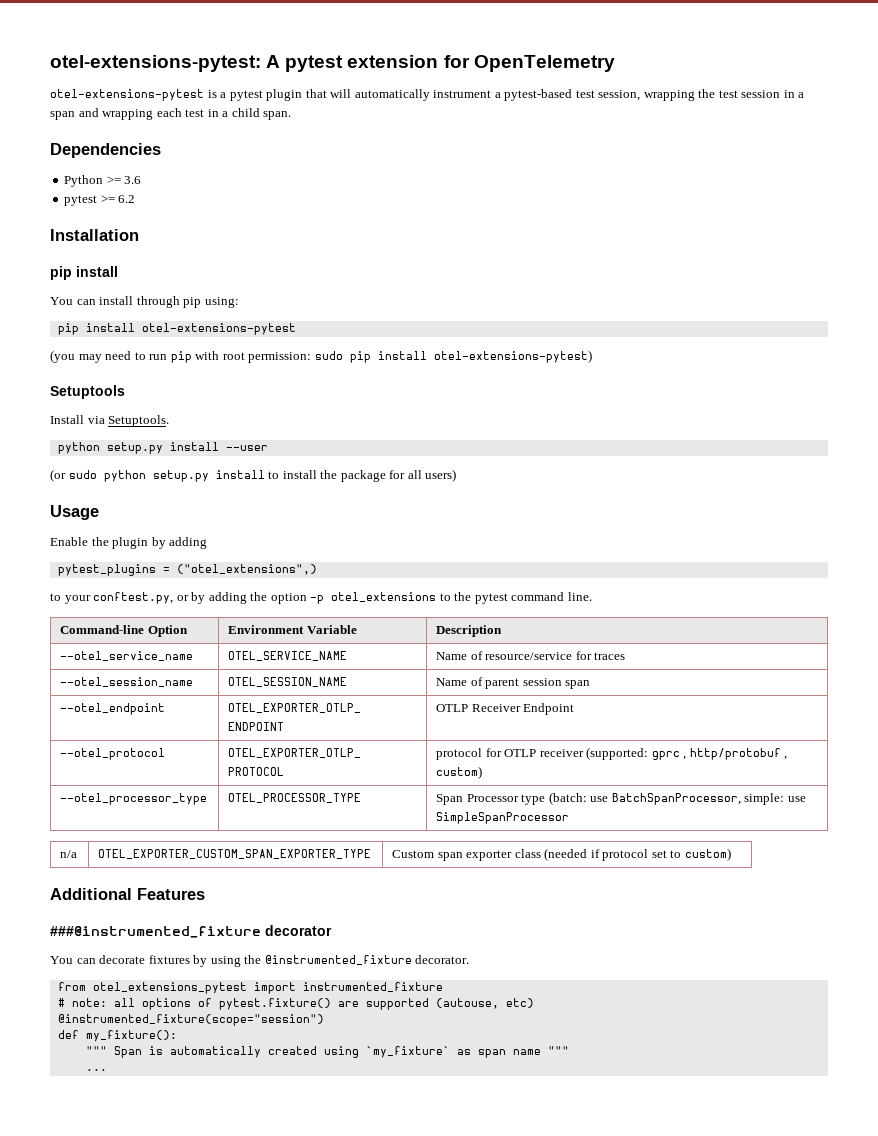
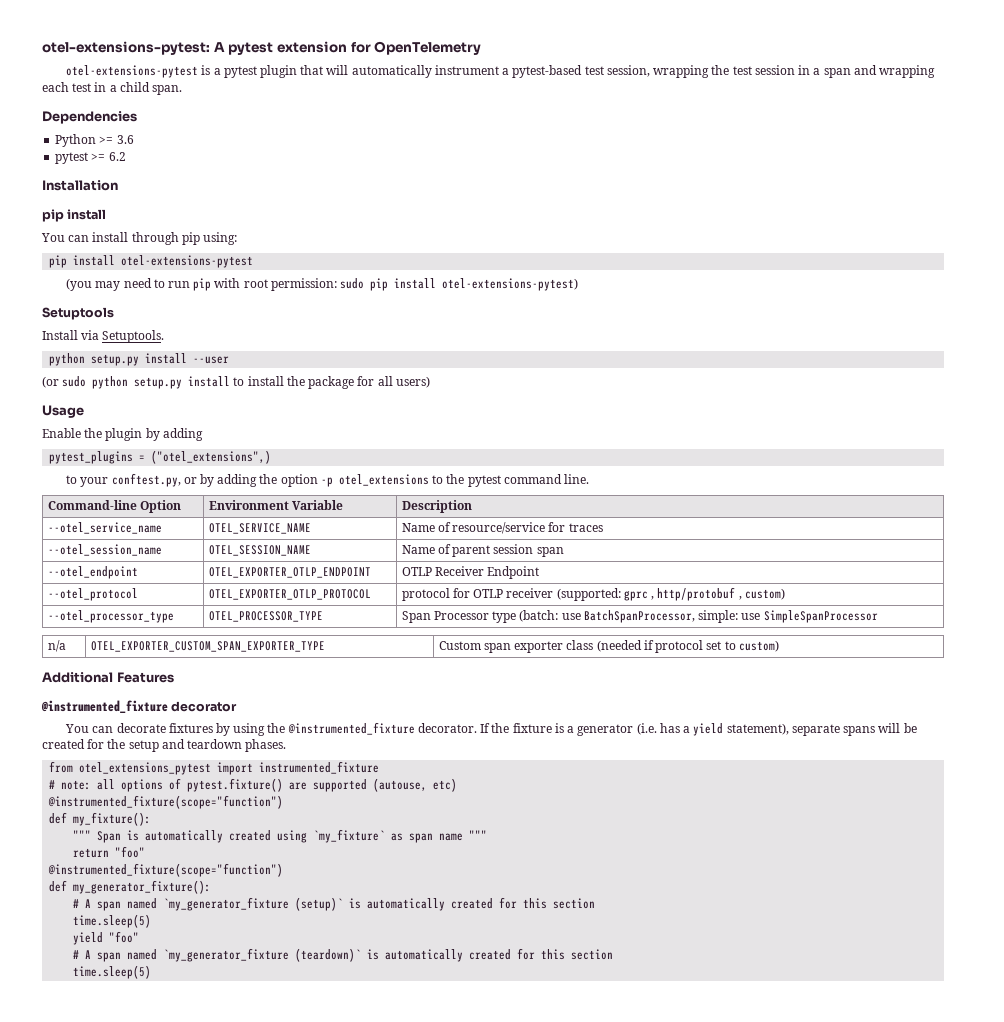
[50,926,261,938] ###@instrumented_fixture -> [41,700,168,713] @instrumented_fixture
(470, 959) none -> [480,723,917,736] [42,739,287,752] If the fixture is a generator (i.e. has a yield statement), separate spans will be created for the setup and teardown phases.
[57,1014,324,1026] @instrumented_fixture(scope="session") -> [48,795,284,809] @instrumented_fixture(scope="function")
[85,1069,107,1071] ... -> [73,846,146,858] [48,863,284,877] [49,880,212,894] [73,897,596,911] [73,914,152,928] [73,931,140,945] [73,948,614,962] [73,965,152,979] return "foo" // @instrumented_fixture(scope="function") // def my_generator_fixture(): // # A span named `my_generator_fixture (setup)` is automatically created for this section // time.sleep(5) // yield "foo" // # A span named `my_generator_fixture (teardown)` is automatically created for this section // time.sleep(5)

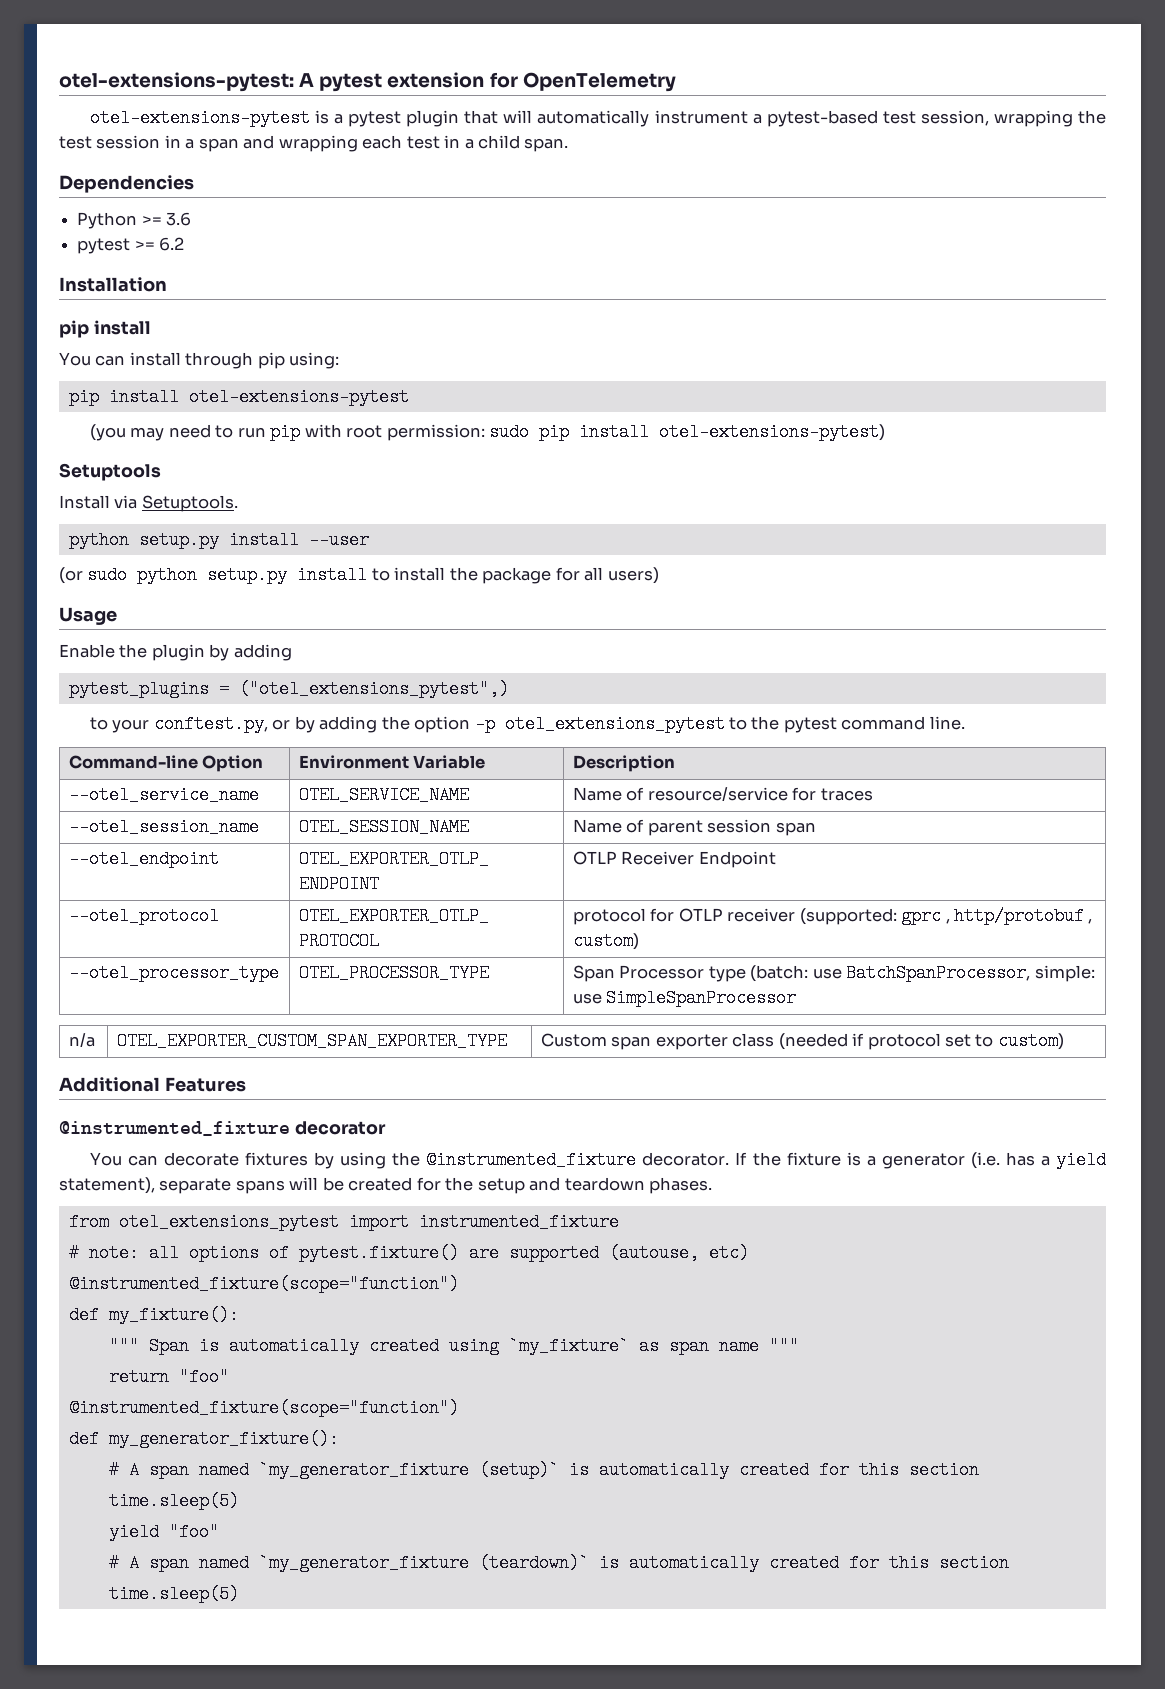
[151,450,272,464] ("otel_extensions",) -> [238,680,509,698] ("otel_extensions_pytest",)
[338,474,429,486] otel_extensions -> [504,715,725,733] otel_extensions_pytest

